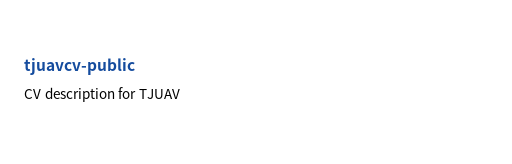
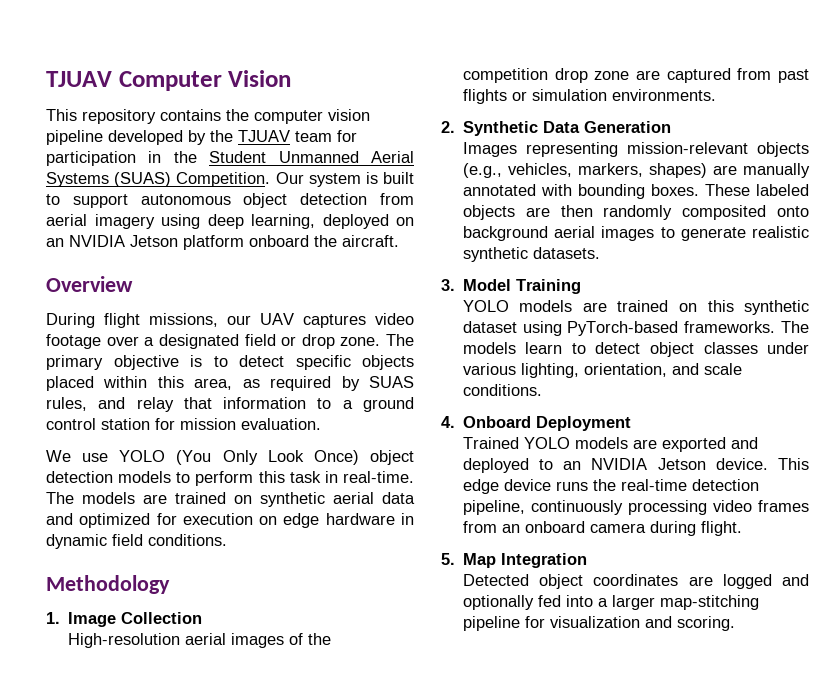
[24,58,135,75] [24,87,180,102] tjuavcv-public // CV description for TJUAV -> [46,70,292,91] [46,109,370,124] [46,130,357,145] [46,151,414,166] [46,172,415,187] [46,193,415,208] [46,214,414,229] [46,235,399,250] [46,276,133,292] [46,313,414,328] [46,334,414,349] [46,355,414,370] [46,376,414,391] [46,397,414,412] [46,418,321,430] [46,450,414,465] [46,471,414,486] [46,492,415,507] [46,513,414,528] [46,534,227,549] [46,575,170,594] [46,612,203,627] [67,633,331,648] [462,68,809,83] [462,89,716,104] [441,121,672,136] [462,142,809,157] [462,163,810,178] [462,184,809,199] [462,205,809,220] [462,226,809,241] [462,247,600,262] [441,279,582,294] [462,300,809,315] [462,321,809,336] [462,342,809,357] [462,363,742,378] [462,384,542,396] [441,416,632,431] [462,437,758,452] [462,458,809,473] [462,479,759,494] [462,500,809,515] [462,521,742,536] [441,553,588,568] [462,574,809,589] [462,595,759,610] [462,616,735,631] TJUAV Computer Vision // This repository contains the computer vision pipeline developed by the TJUAV team for participation in the Student Unmanned Aerial Systems (SUAS) Competition. Our system is built to support autonomous object detection from aerial imagery using deep learning, deployed on an NVIDIA Jetson platform onboard the aircraft. // Overview // During flight missions, our UAV captures video footage over a designated field or drop zone. The primary objective is to detect specific objects placed within this area, as required by SUAS rules, and relay that information to a ground control station for mission evaluation. // We use YOLO (You Only Look Once) object detection models to perform this task in real-time. The models are trained on synthetic aerial data and optimized for execution on edge hardware in dynamic field conditions. // Methodology // 1. Image Collection // High-resolution aerial images of the competition drop zone are captured from past flights or simulation environments. // 2. Synthetic Data Generation // Images representing mission-relevant objects (e.g., vehicles, markers, shapes) are manually annotated with bounding boxes. These labeled objects are then randomly composited onto background aerial images to generate realistic synthetic datasets. // 3. Model Training // YOLO models are trained on this synthetic dataset using PyTorch-based frameworks. The models learn to detect object classes under various lighting, orientation, and scale conditions. // 4. Onboard Deployment // Trained YOLO models are exported and deployed to an NVIDIA Jetson device. This edge device runs the real-time detection pipeline, continuously processing video frames from an onboard camera during flight. // 5. Map Integration // Detected object coordinates are logged and optionally fed into a larger map-stitching pipeline for visualization and scoring.

